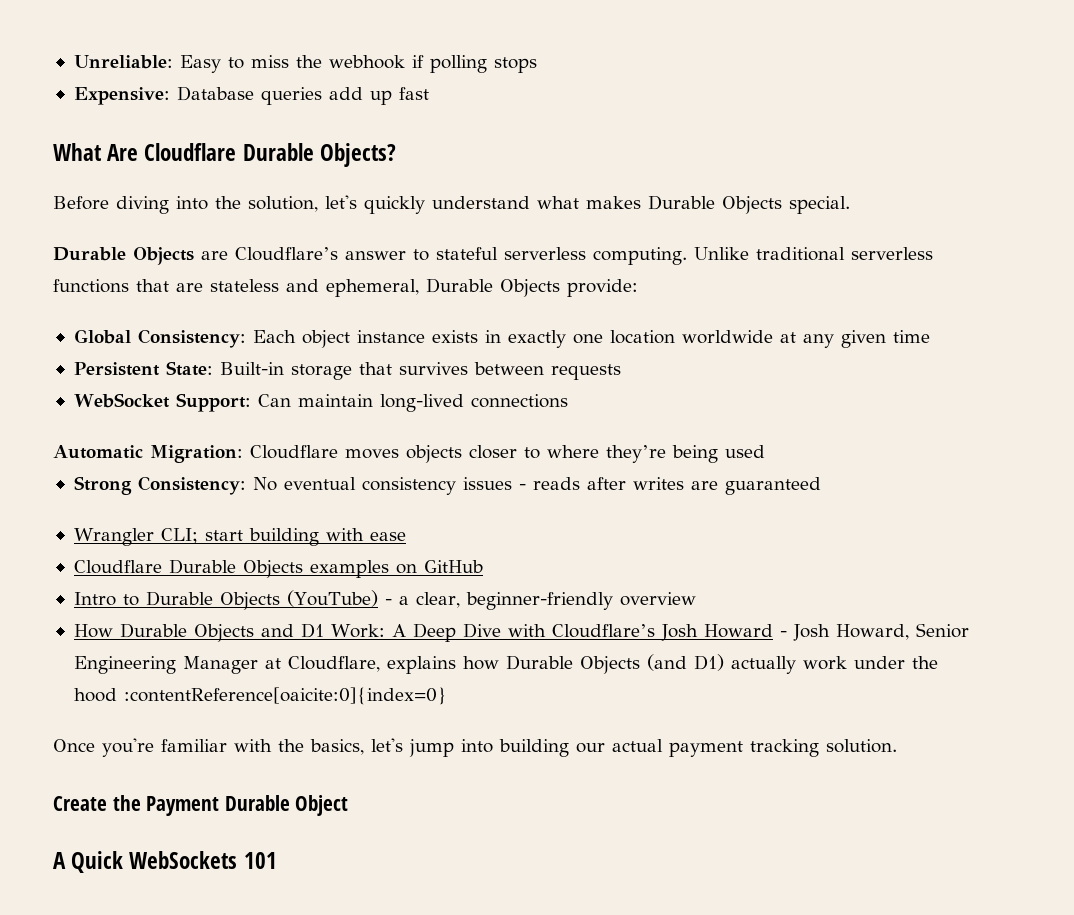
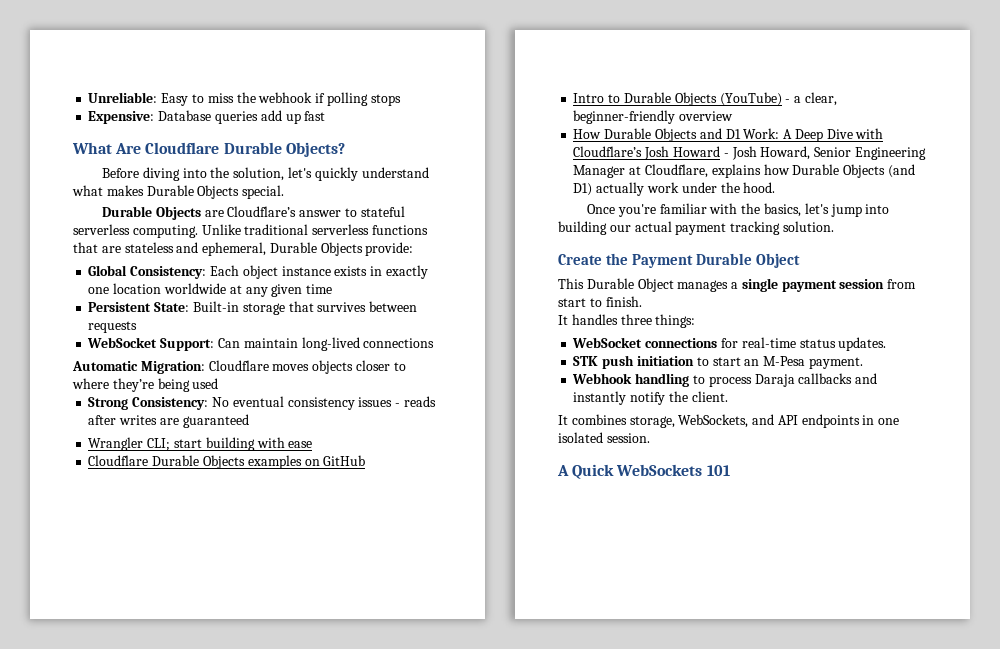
[73,687,447,705] hood :contentReference[oaicite:0]{index=0} -> [743,182,776,193] hood.
(349, 805) none -> [558,278,917,292] [558,296,642,307] [558,314,696,328] [572,337,887,351] [573,355,863,369] [572,373,878,387] [573,391,728,405] [558,414,900,428] [558,432,650,443] // This Durable Object manages a single payment session from start to finish. // It handles three things: // WebSocket connections for real-time status updates. // STK push initiation to start an M-Pesa payment. // Webhook handling to process Daraja callbacks and instantly notify the client. // It combines storage, WebSockets, and API endpoints in one isolated session.

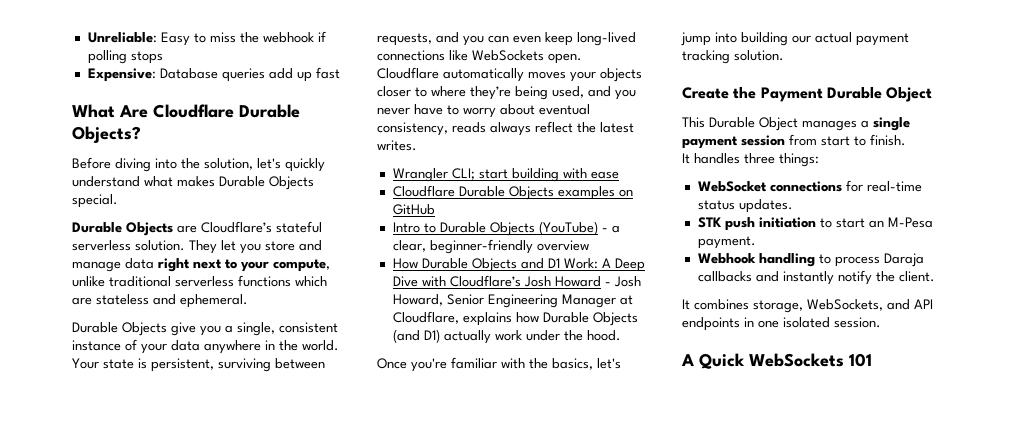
[299,206,405,217] [73,224,241,238] answer to stateful serverless computing. Unlike -> [276,221,322,233] [72,240,322,254] [72,258,330,272] [72,276,105,287] stateful serverless solution. They let you store and manage data right next to your compute, unlike
[73,242,98,253] that -> [295,276,327,287] which
[202,242,414,256] [88,265,428,279] [88,283,333,297] [88,301,418,315] [88,321,138,333] [87,337,435,351] [72,360,310,374] ephemeral, Durable Objects provide: // Global Consistency: Each object instance exists in exactly one location worldwide at any given time // Persistent State: Built-in storage that survives between requests // WebSocket Support: Can maintain long-lived connections // Automatic Migration: Cloudflare moves -> [180,294,248,308] [72,322,338,336] [72,339,339,354] [72,358,325,372] [377,32,636,46] [377,50,582,64] [377,67,596,82] ephemeral. // Durable Objects give you a single, consistent instance of your data anywhere in the world. Your state is persistent, surviving between requests, and you can even keep long-lived connections like WebSockets open. Cloudflare automatically moves your
[192,378,219,389] [88,396,436,410] [88,414,249,428] used // Strong Consistency: No eventual consistency issues - reads after writes are guaranteed -> [552,86,636,100] [377,104,590,118] [377,121,634,136] [377,140,417,151] used, and you never have to worry about eventual consistency, reads always reflect the latest writes.

